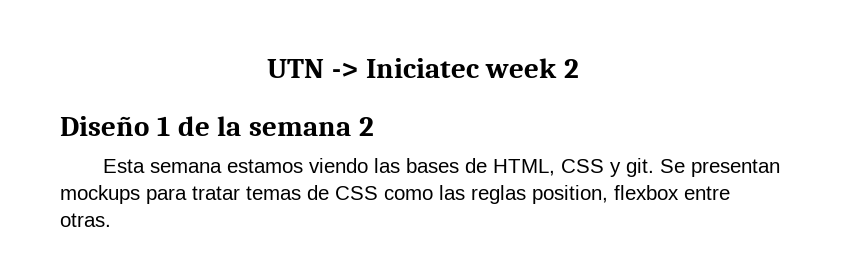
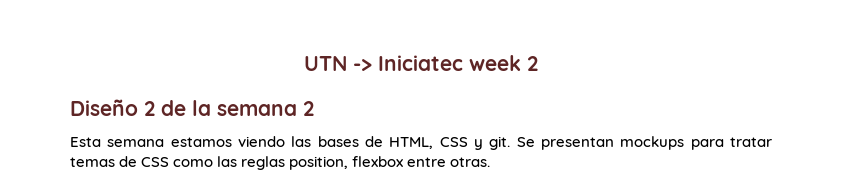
[156,116,170,136] 1 -> [144,101,155,116] 2

